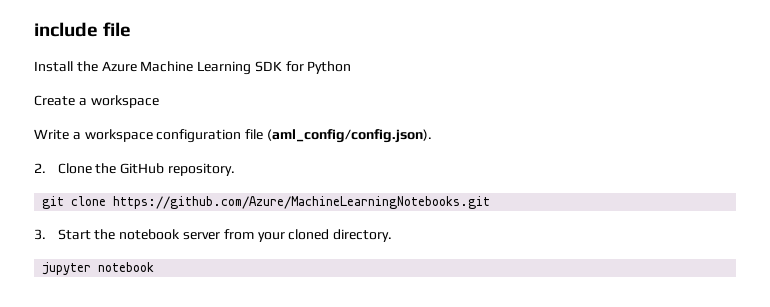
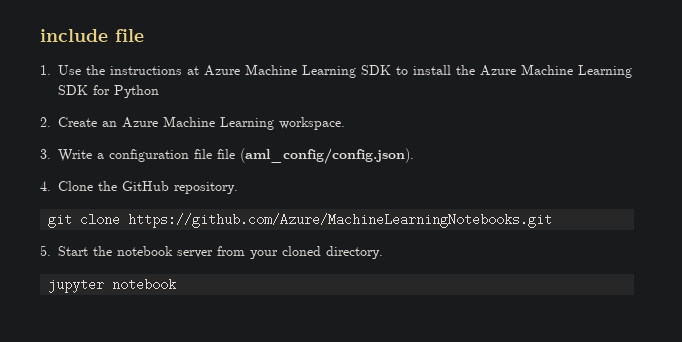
[34,61,73,72] Install -> [40,64,451,78] 1. Use the instructions at Azure Machine Learning SDK to install
[34,95,159,108] Create a workspace // -> [40,116,345,130] [40,149,51,159] 2. Create an Azure Machine Learning workspace. // 3.
[84,129,153,142] workspace -> (104, 156) none
(264, 134) none -> [217,149,235,159] file
[34,163,46,173] 2. -> [40,181,51,191] 4.
[34,229,46,240] 3. -> [40,245,51,256] 5.

